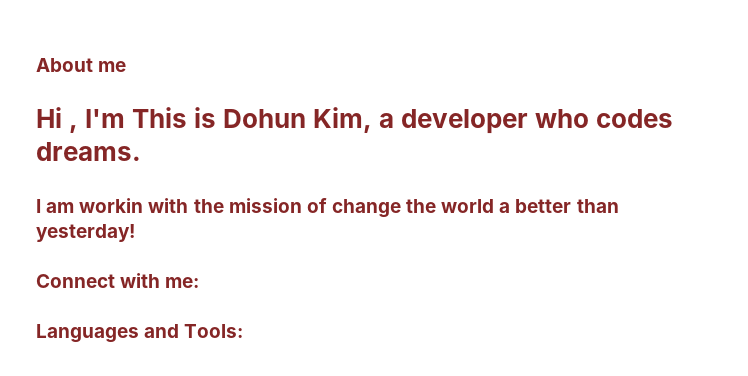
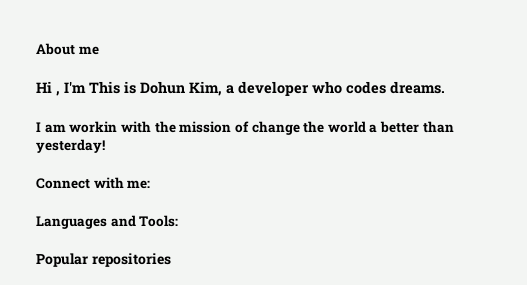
(244, 331) none -> [36,253,171,267] // Popular repositories

